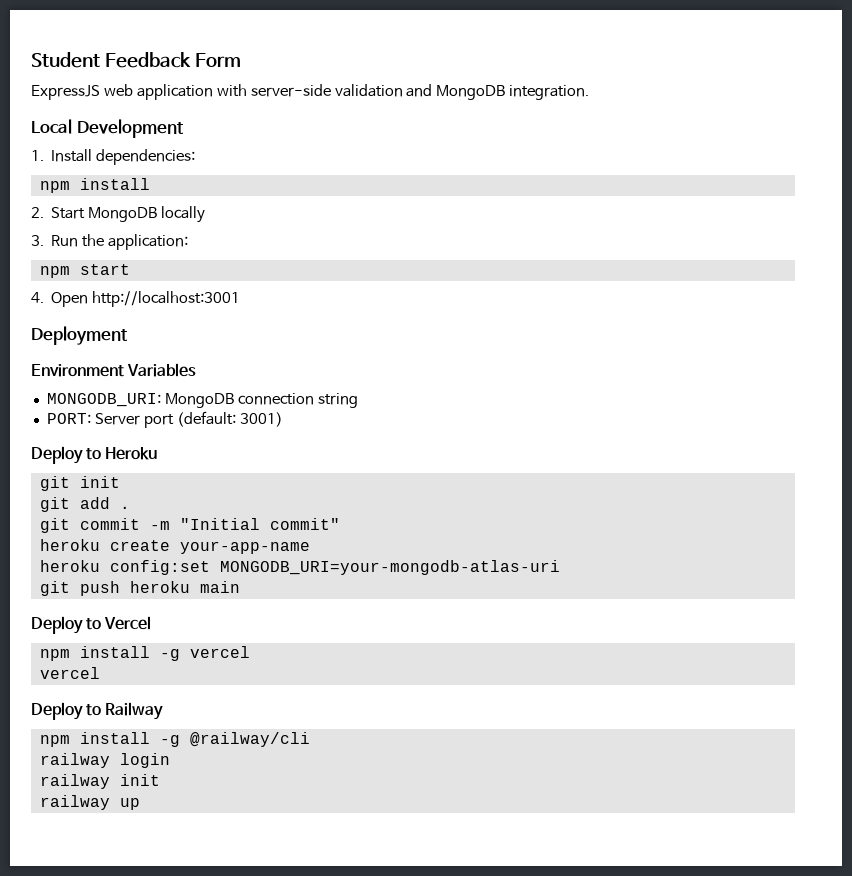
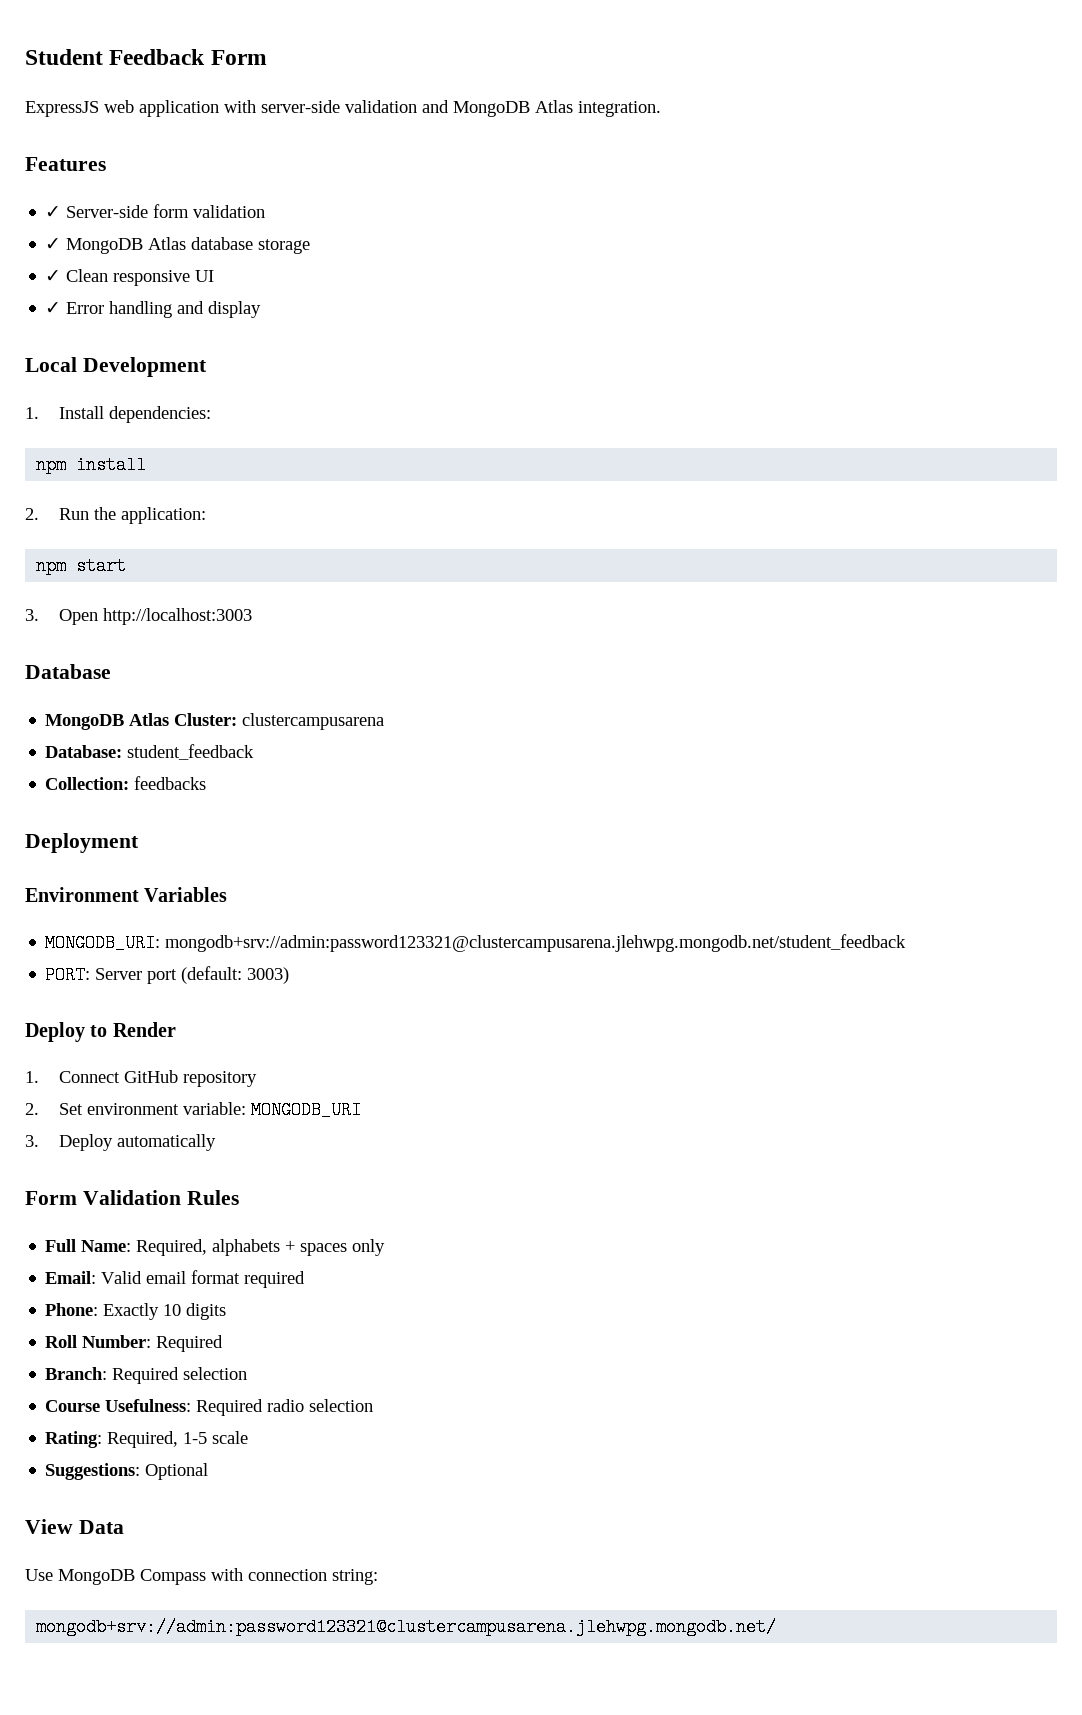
(506, 92) none -> [535,100,573,113] Atlas
(590, 92) none -> [25,157,106,171] [45,204,266,218] [45,237,311,254] [45,269,215,286] [45,301,262,318] // Features // ✓ Server-side form validation // ✓ MongoDB Atlas database storage // ✓ Clean responsive UI // ✓ Error handling and display
[51,206,206,223] [31,235,44,246] Start MongoDB locally // 3. -> (39, 514) none
[31,291,241,307] 4. Open http://localhost:3001 -> [25,608,252,625] [25,664,111,679] [45,713,385,730] [45,744,255,760] [45,776,207,790] 3. Open http://localhost:3003 // Database // MongoDB Atlas Cluster: clustercampusarena // Database: student_feedback // Collection: feedbacks
[164,393,358,408] MongoDB connection string -> [165,934,907,952] mongodb+srv://admin:password123321@clustercampusarena.jlehwpg.mongodb.net/student_feedback
[239,412,283,427] [31,446,158,464] [39,476,120,491] [39,497,130,512] [39,518,340,533] [39,539,310,554] [39,560,560,575] [39,581,240,596] [31,616,152,634] [39,646,250,661] [39,667,100,679] [31,702,164,720] [39,732,310,747] [39,753,170,768] [39,774,160,789] [39,795,140,810] 3001) // Deploy to Heroku // git init // git add . // git commit -m "Initial commit" // heroku create your-app-name // heroku config:set MONGODB_URI=your-mongodb-atlas-uri // git push heroku main // Deploy to Vercel // npm install -g vercel // vercel // Deploy to Railway // npm install -g @railway/cli // railway login // railway init // railway up -> [247,967,290,984] [25,1022,176,1042] [25,1070,257,1087] [25,1101,361,1119] [25,1134,216,1151] [25,1190,239,1205] [45,1239,386,1256] [45,1270,306,1288] [45,1303,227,1320] [45,1335,224,1352] [45,1367,248,1384] [45,1399,374,1416] [45,1431,249,1448] [45,1463,209,1480] [25,1519,124,1534] [25,1568,378,1585] [36,1618,777,1636] 3003) // Deploy to Render // 1. Connect GitHub repository // 2. Set environment variable: MONGODB_URI // 3. Deploy automatically // Form Validation Rules // Full Name: Required, alphabets + spaces only // Email: Valid email format required // Phone: Exactly 10 digits // Roll Number: Required // Branch: Required selection // Course Usefulness: Required radio selection // Rating: Required, 1-5 scale // Suggestions: Optional // View Data // Use MongoDB Compass with connection string: // mongodb+srv://admin:password123321@clustercampusarena.jlehwpg.mongodb.net/

